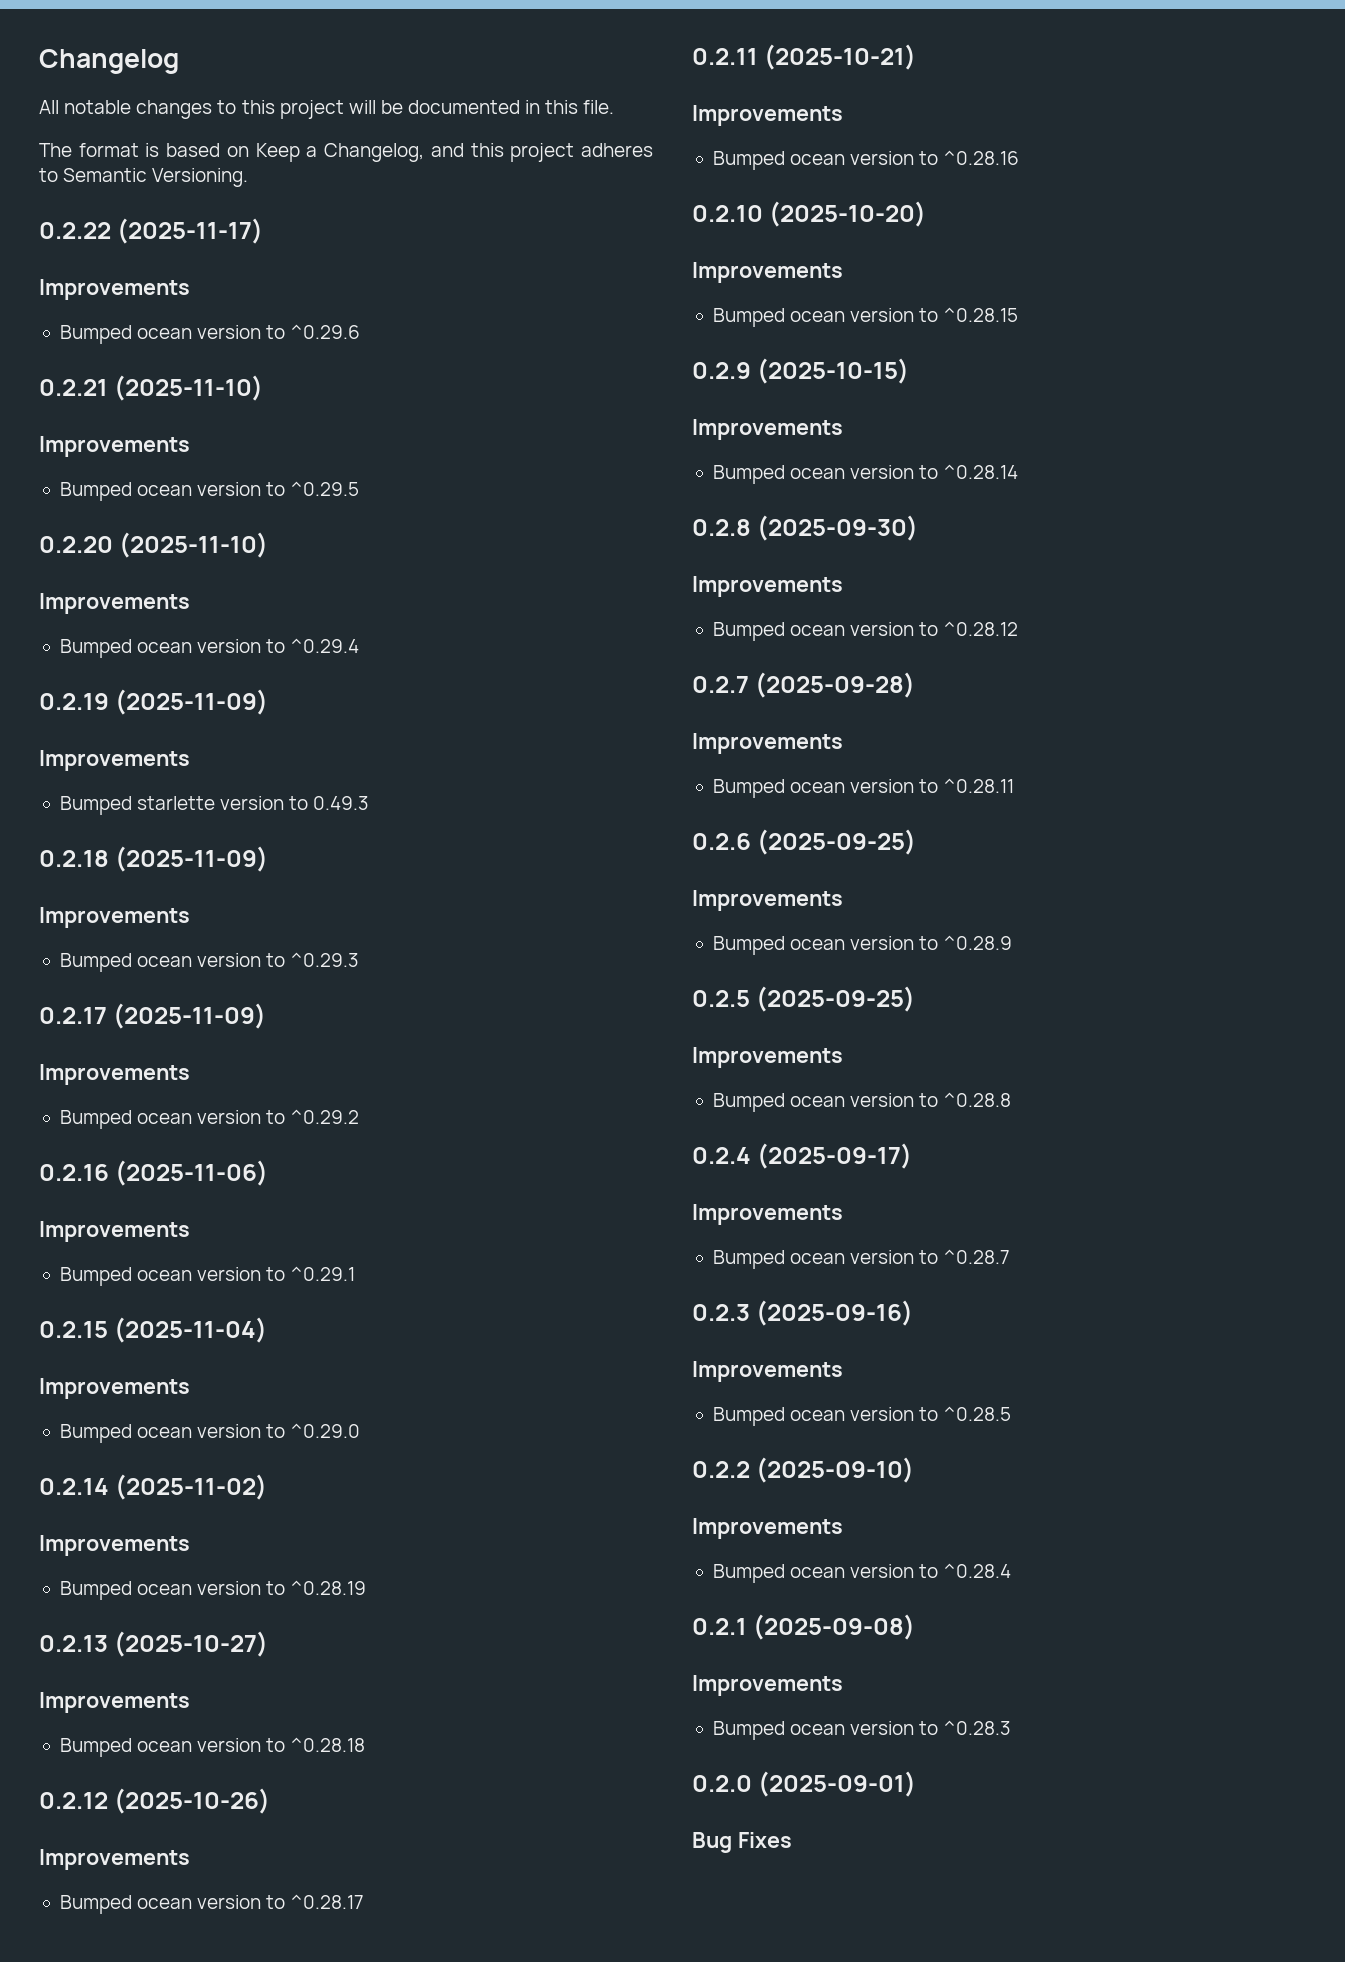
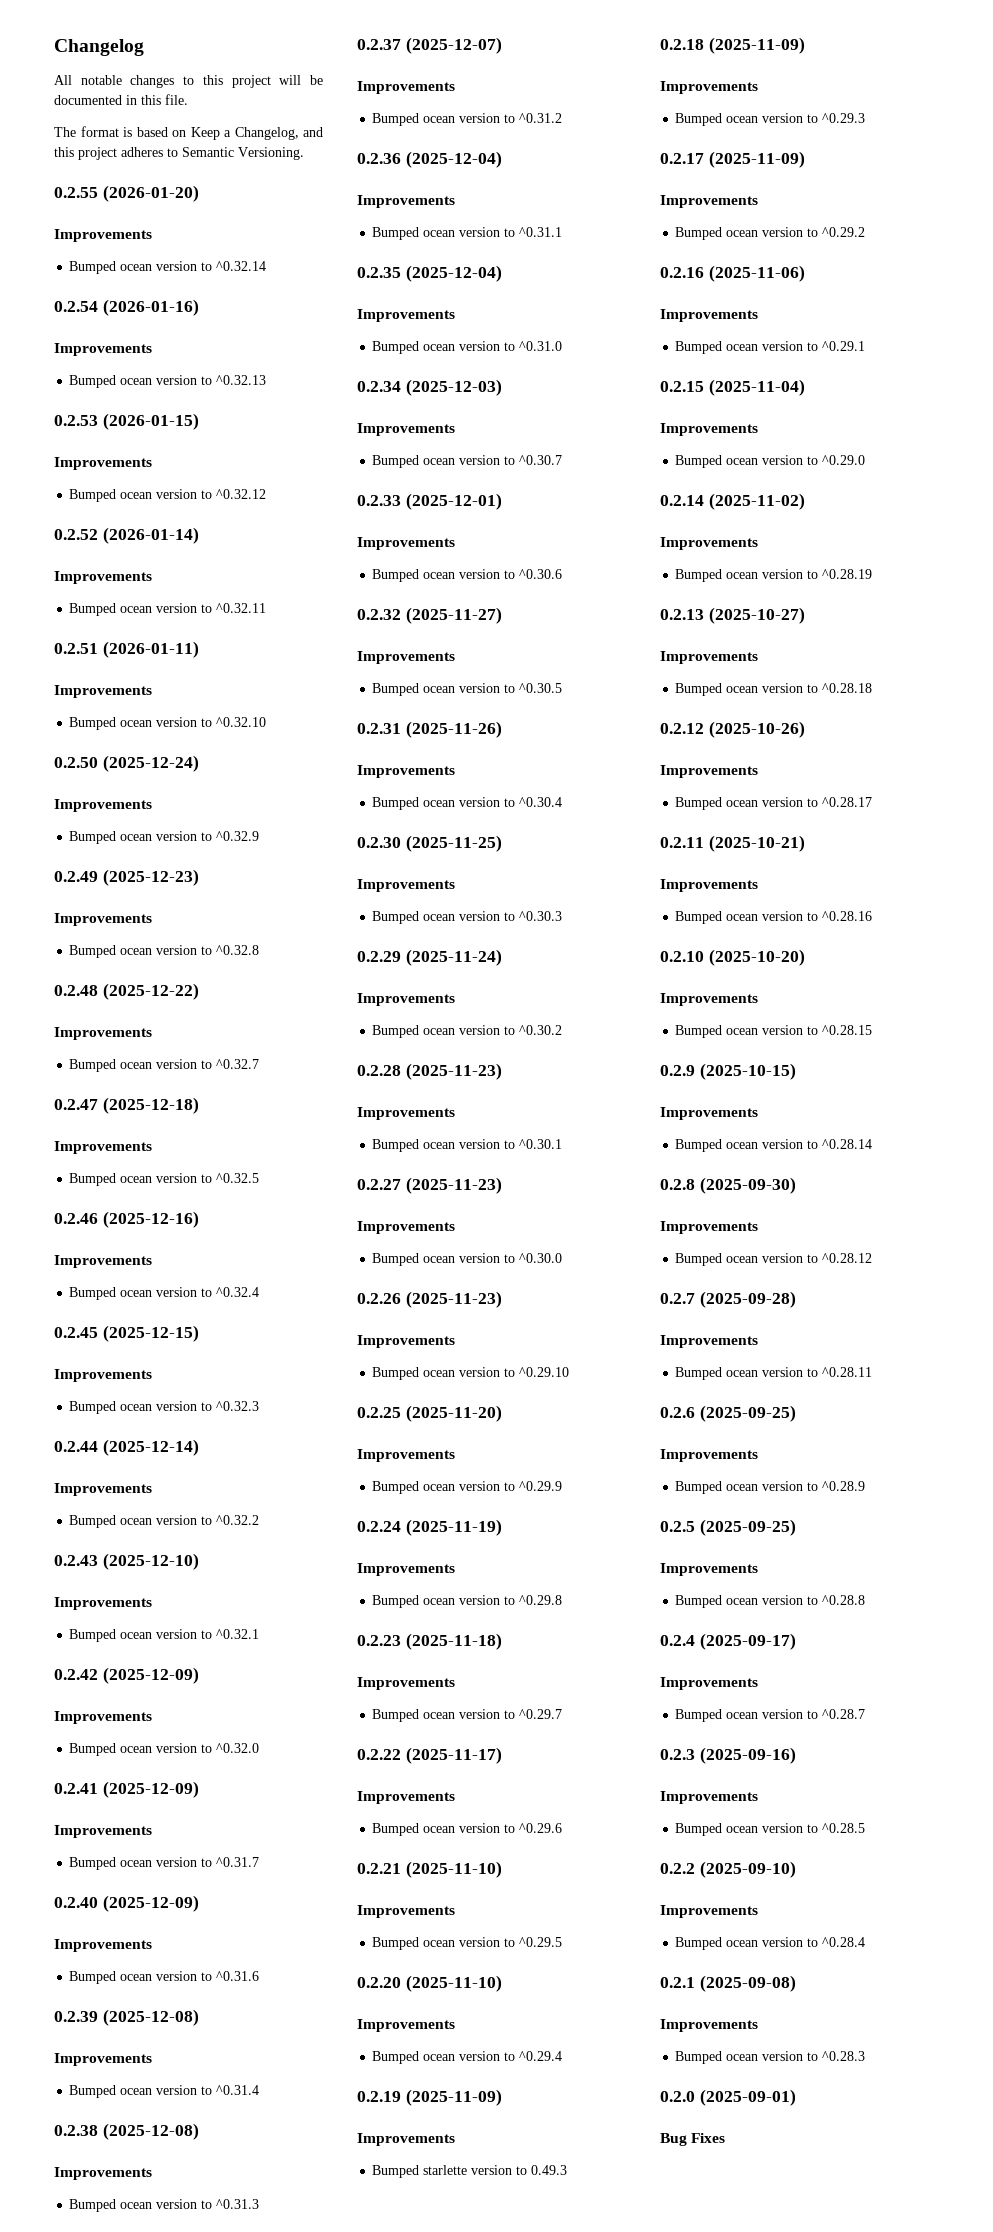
(249, 177) none -> [54,185,199,202] [54,229,152,242] [69,261,267,274] [54,299,199,316] [54,343,152,356] [69,375,267,388] [54,413,199,430] [54,457,152,470] [69,489,267,502] [54,527,199,544] [54,571,152,584] [69,603,267,616] [54,641,199,658] [54,685,152,698] [69,717,267,730] [54,755,199,772] [54,799,152,812] [69,831,260,844] [54,869,199,886] [54,913,152,926] [69,945,260,958] [54,983,199,1000] [54,1027,152,1040] [69,1059,260,1072] [54,1097,199,1114] [54,1141,152,1154] [69,1173,260,1186] [54,1211,199,1228] [54,1255,152,1268] [69,1287,260,1300] [54,1325,199,1342] [54,1369,152,1382] [69,1401,260,1414] [54,1439,199,1456] [54,1483,152,1496] [69,1515,260,1528] [54,1553,199,1570] [54,1597,152,1610] [69,1629,260,1642] [54,1667,199,1684] [54,1711,152,1724] [69,1743,260,1756] [54,1781,199,1798] [54,1825,152,1838] [69,1857,260,1870] [54,1895,199,1912] [54,1939,152,1952] [69,1971,260,1984] [54,2009,199,2026] [54,2053,152,2066] [69,2085,260,2098] [54,2123,199,2140] [54,2167,152,2180] [69,2199,260,2212] [357,37,502,54] [357,81,455,94] [372,113,563,126] [357,151,502,168] [357,195,455,208] [372,227,563,240] [357,265,502,282] [357,309,455,322] [372,341,563,354] [357,379,502,396] [357,423,455,436] [372,455,563,468] [357,493,502,510] [357,537,455,550] [372,569,563,582] [357,607,502,624] [357,651,455,664] [372,683,563,696] [357,721,502,738] [357,765,455,778] [372,797,563,810] [357,835,502,852] [357,879,455,892] [372,911,563,924] [357,949,502,966] [357,993,455,1006] [372,1025,563,1038] [357,1063,502,1080] [357,1107,455,1120] [372,1139,563,1152] [357,1177,502,1194] [357,1221,455,1234] [372,1253,563,1266] [357,1291,502,1308] [357,1335,455,1348] [372,1367,570,1380] [357,1405,502,1422] [357,1449,455,1462] [372,1481,563,1494] [357,1519,502,1536] [357,1563,455,1576] [372,1595,563,1608] [357,1633,502,1650] [357,1677,455,1690] [372,1709,563,1722] // 0.2.55 (2026-01-20) // Improvements // Bumped ocean version to ^0.32.14 // 0.2.54 (2026-01-16) // Improvements // Bumped ocean version to ^0.32.13 // 0.2.53 (2026-01-15) // Improvements // Bumped ocean version to ^0.32.12 // 0.2.52 (2026-01-14) // Improvements // Bumped ocean version to ^0.32.11 // 0.2.51 (2026-01-11) // Improvements // Bumped ocean version to ^0.32.10 // 0.2.50 (2025-12-24) // Improvements // Bumped ocean version to ^0.32.9 // 0.2.49 (2025-12-23) // Improvements // Bumped ocean version to ^0.32.8 // 0.2.48 (2025-12-22) // Improvements // Bumped ocean version to ^0.32.7 // 0.2.47 (2025-12-18) // Improvements // Bumped ocean version to ^0.32.5 // 0.2.46 (2025-12-16) // Improvements // Bumped ocean version to ^0.32.4 // 0.2.45 (2025-12-15) // Improvements // Bumped ocean version to ^0.32.3 // 0.2.44 (2025-12-14) // Improvements // Bumped ocean version to ^0.32.2 // 0.2.43 (2025-12-10) // Improvements // Bumped ocean version to ^0.32.1 // 0.2.42 (2025-12-09) // Improvements // Bumped ocean version to ^0.32.0 // 0.2.41 (2025-12-09) // Improvements // Bumped ocean version to ^0.31.7 // 0.2.40 (2025-12-09) // Improvements // Bumped ocean version to ^0.31.6 // 0.2.39 (2025-12-08) // Improvements // Bumped ocean version to ^0.31.4 // 0.2.38 (2025-12-08) // Improvements // Bumped ocean version to ^0.31.3 // 0.2.37 (2025-12-07) // Improvements // Bumped ocean version to ^0.31.2 // 0.2.36 (2025-12-04) // Improvements // Bumped ocean version to ^0.31.1 // 0.2.35 (2025-12-04) // Improvements // Bumped ocean version to ^0.31.0 // 0.2.34 (2025-12-03) // Improvements // Bumped ocean version to ^0.30.7 // 0.2.33 (2025-12-01) // Improvements // Bumped ocean version to ^0.30.6 // 0.2.32 (2025-11-27) // Improvements // Bumped ocean version to ^0.30.5 // 0.2.31 (2025-11-26) // Improvements // Bumped ocean version to ^0.30.4 // 0.2.30 (2025-11-25) // Improvements // Bumped ocean version to ^0.30.3 // 0.2.29 (2025-11-24) // Improvements // Bumped ocean version to ^0.30.2 // 0.2.28 (2025-11-23) // Improvements // Bumped ocean version to ^0.30.1 // 0.2.27 (2025-11-23) // Improvements // Bumped ocean version to ^0.30.0 // 0.2.26 (2025-11-23) // Improvements // Bumped ocean version to ^0.29.10 // 0.2.25 (2025-11-20) // Improvements // Bumped ocean version to ^0.29.9 // 0.2.24 (2025-11-19) // Improvements // Bumped ocean version to ^0.29.8 // 0.2.23 (2025-11-18) // Improvements // Bumped ocean version to ^0.29.7

